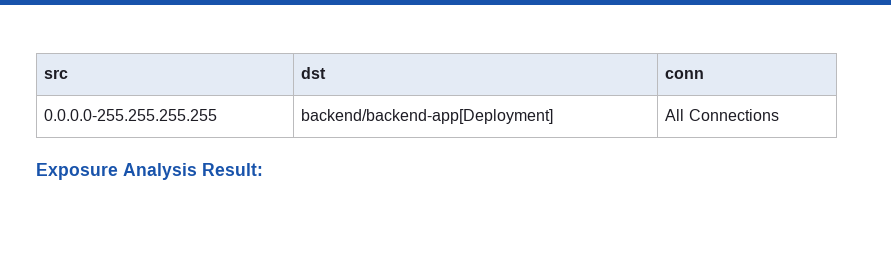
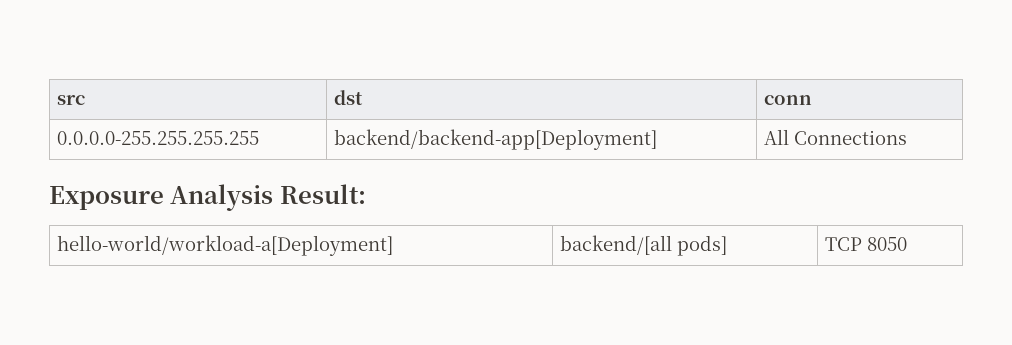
(263, 169) none -> [57,235,394,256] [560,235,728,256] [825,237,908,251] // hello-world/workload-a[Deployment] | backend/[all pods] | TCP 8050

